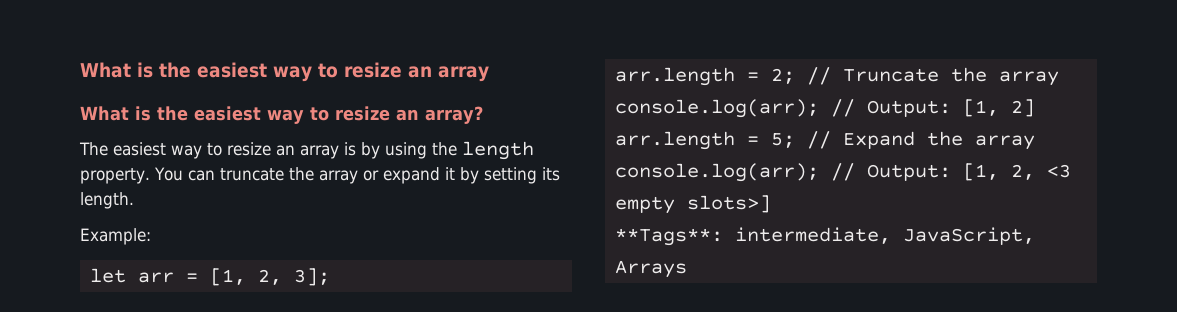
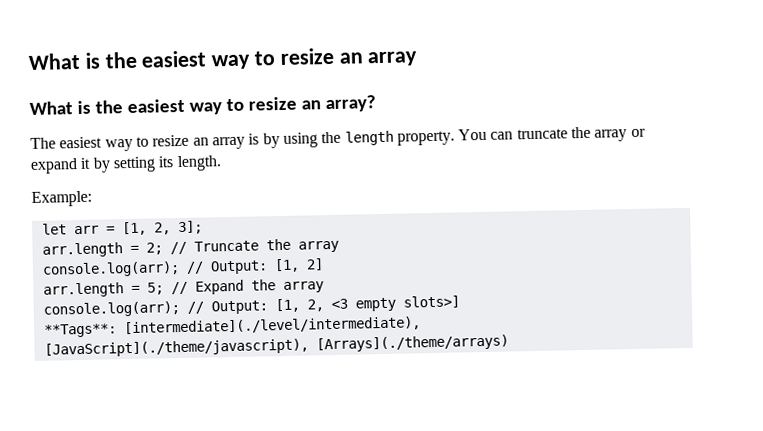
[734,227,1035,245] [614,260,687,278] intermediate, JavaScript, Arrays -> [123,316,421,336] [43,334,509,358] [intermediate](./level/intermediate), [JavaScript](./theme/javascript), [Arrays](./theme/arrays)

